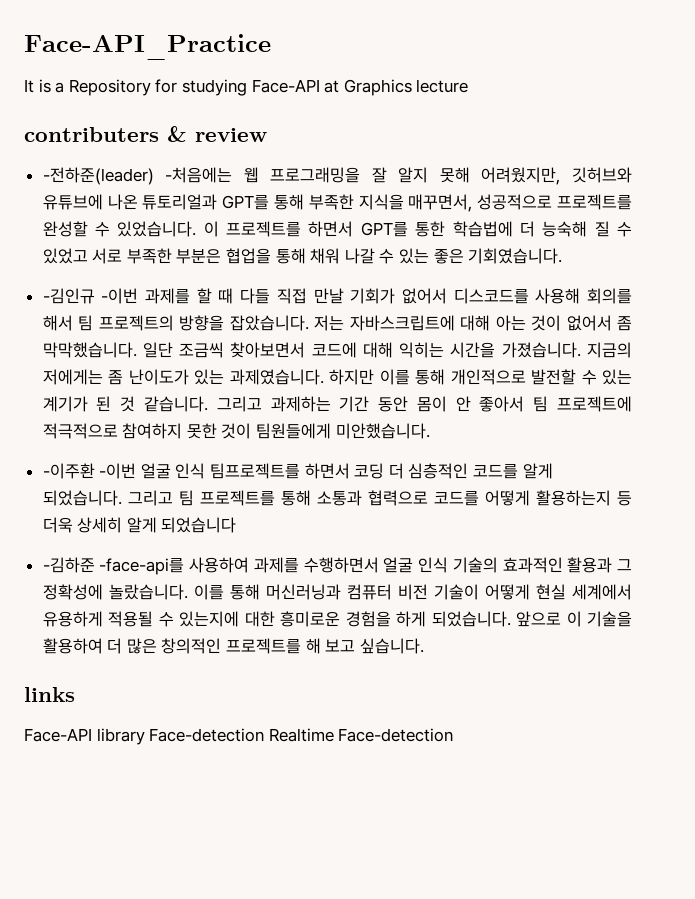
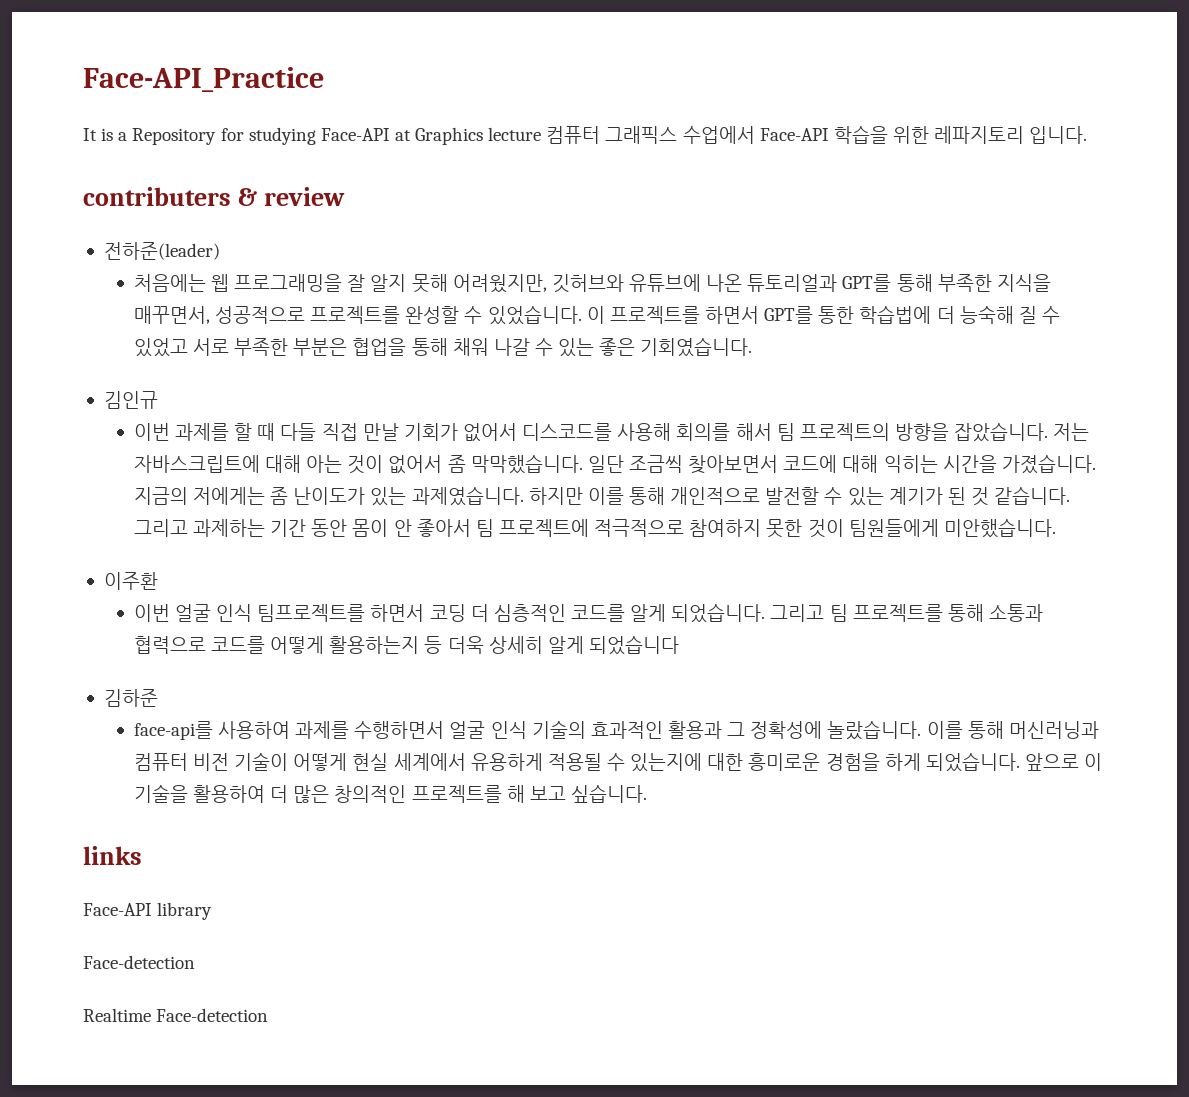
(469, 86) none -> [546,125,1088,144] 컴퓨터 그래픽스 수업에서 Face-API 학습을 위한 레파지토리 입니다.
[42,167,233,185] -전하준(leader) -처음에는 -> [103,242,220,260] [133,274,206,292] 전하준(leader) // 처음에는
[42,288,139,304] -김인규 -이번 -> [103,391,158,409] [133,423,170,441] 김인규 // 이번
[42,463,137,479] -이주환 -이번 -> [103,572,158,590] [133,604,170,622] 이주환 // 이번
[42,557,185,575] -김하준 -face-api를 -> [103,689,158,707] [133,721,213,740] 김하준 // face-api를
[149,728,265,742] Face-detection -> [83,955,195,969] // Face-detection //

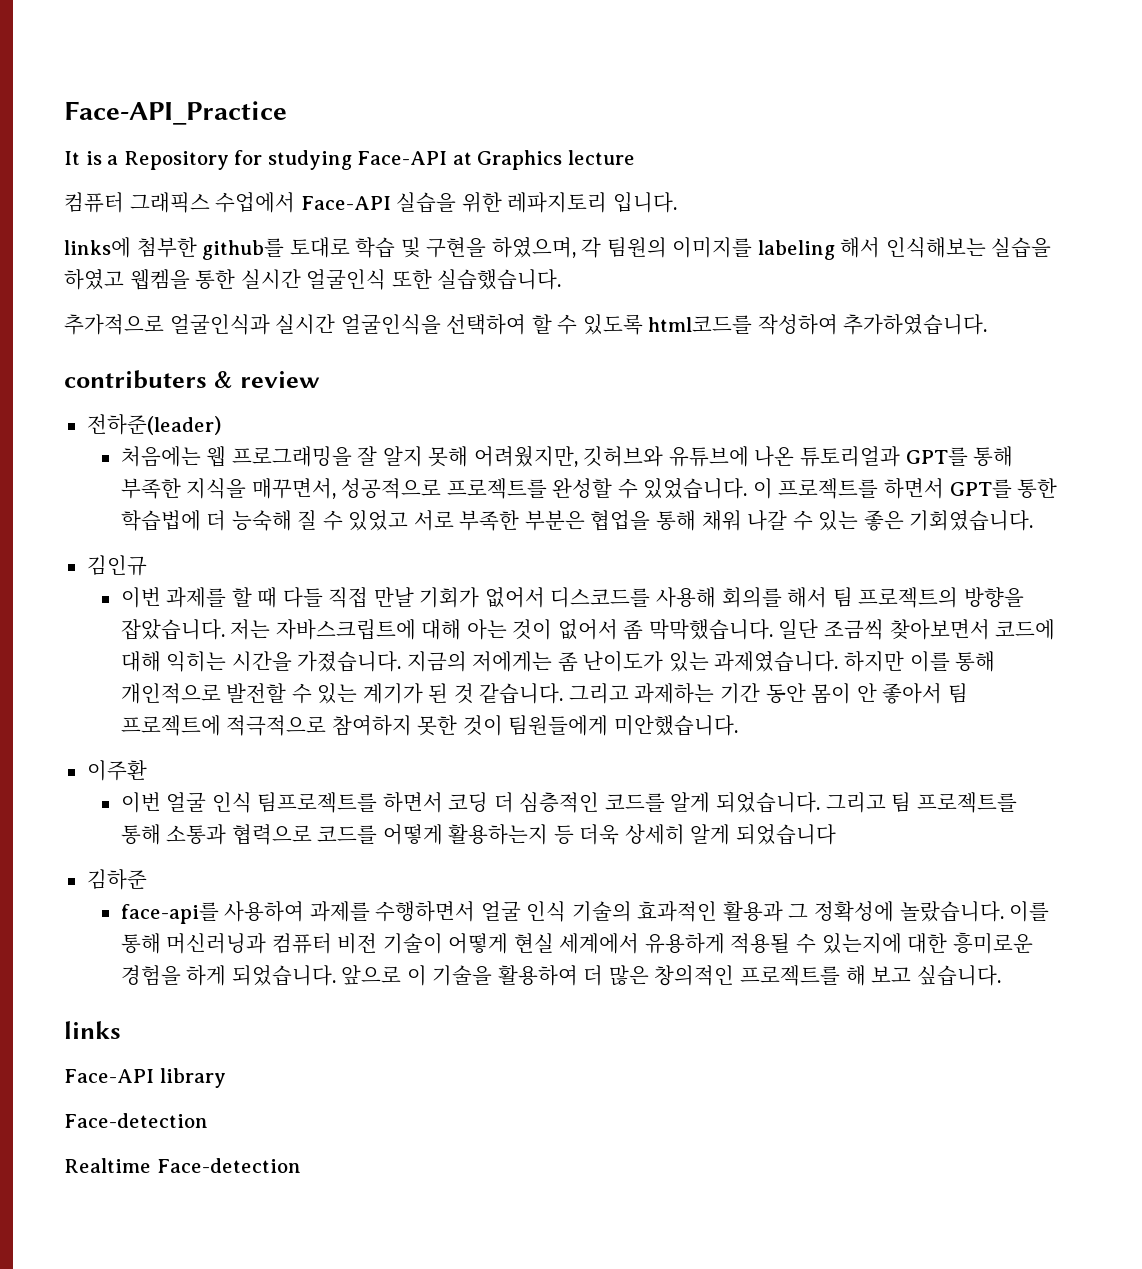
(542, 134) none -> (635, 157) //
[833,125,888,144] 학습을 -> [396,192,457,213] 실습을
(1088, 135) none -> [64,237,1052,260] [64,269,562,290] [64,314,988,335] // links에 첨부한 github를 토대로 학습 및 구현을 하였으며, 각 팀원의 이미지를 labeling 해서 인식해보는 실습을 하였고 웹켐을 통한 실시간 얼굴인식 또한 실습했습니다. // 추가적으로 얼굴인식과 실시간 얼굴인식을 선택하여 할 수 있도록 html코드를 작성하여 추가하였습니다.

